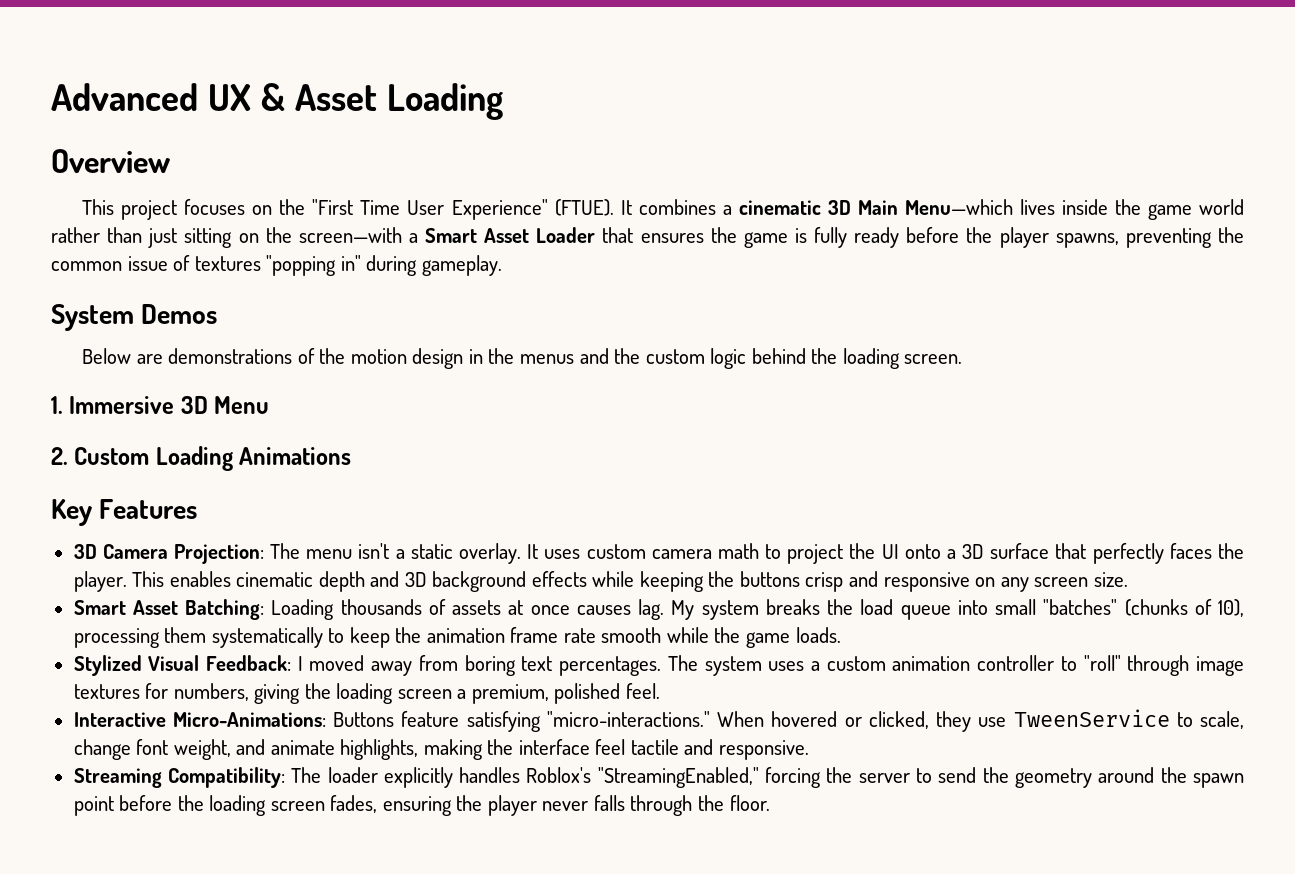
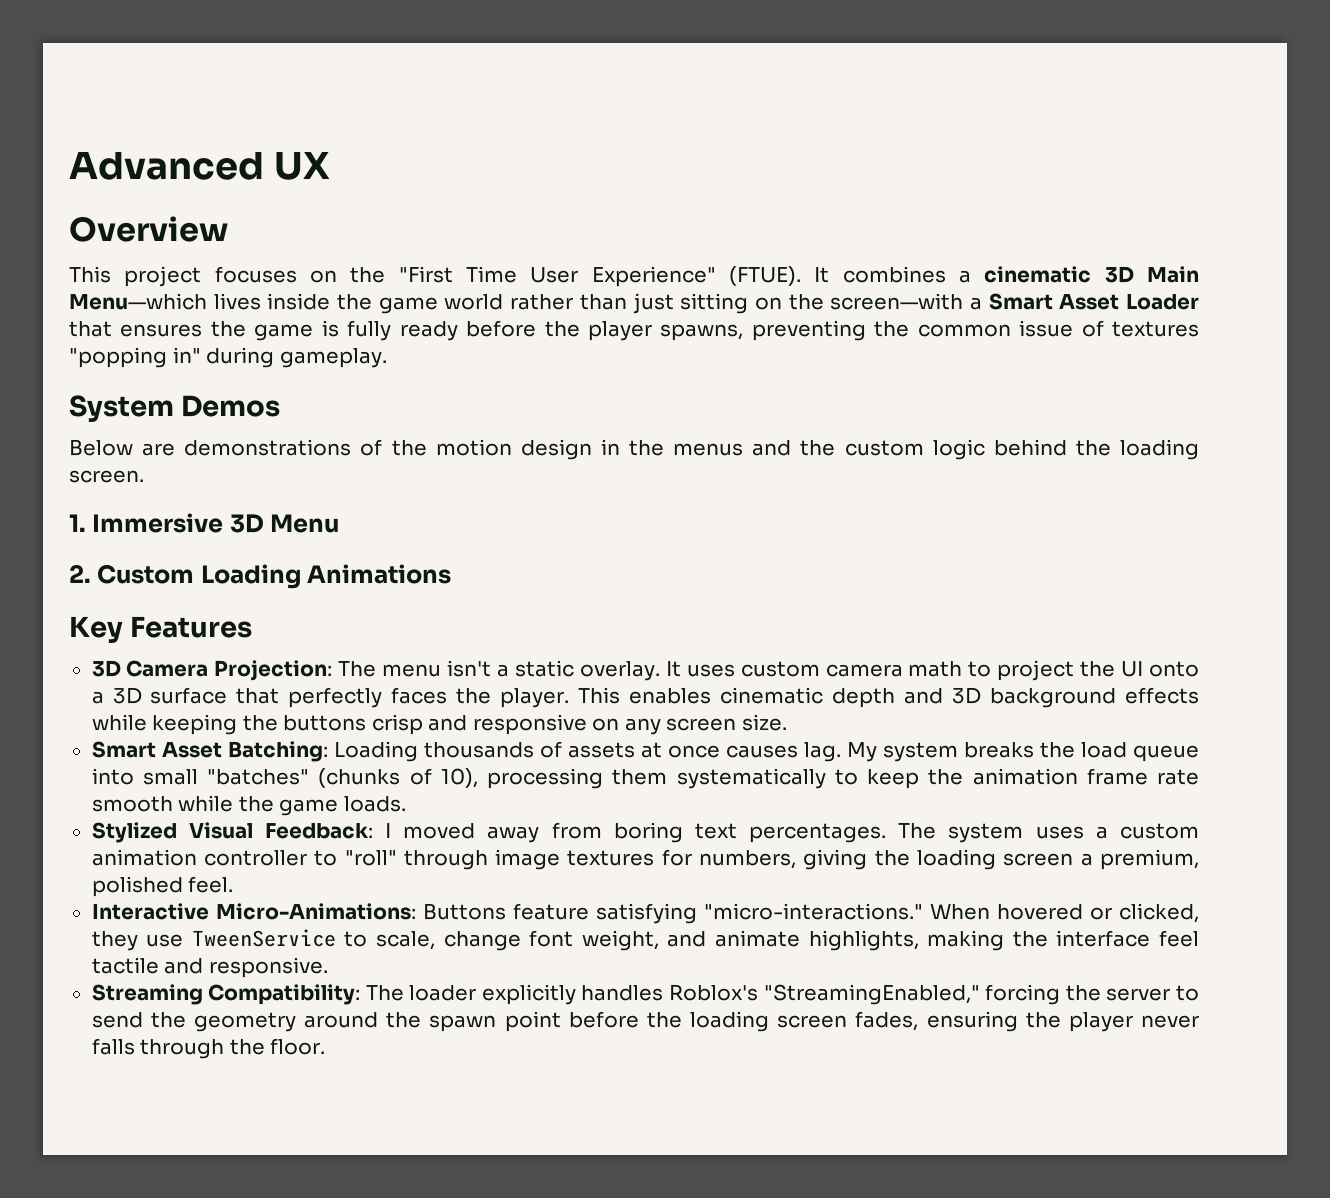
[260,83,503,120] & Asset Loading -> (330, 166) none

